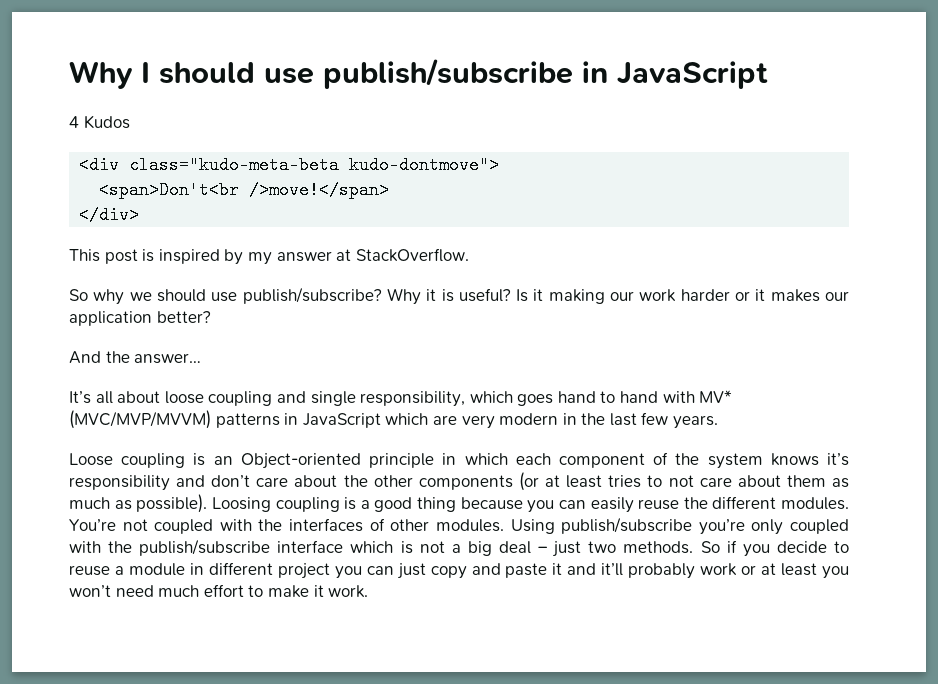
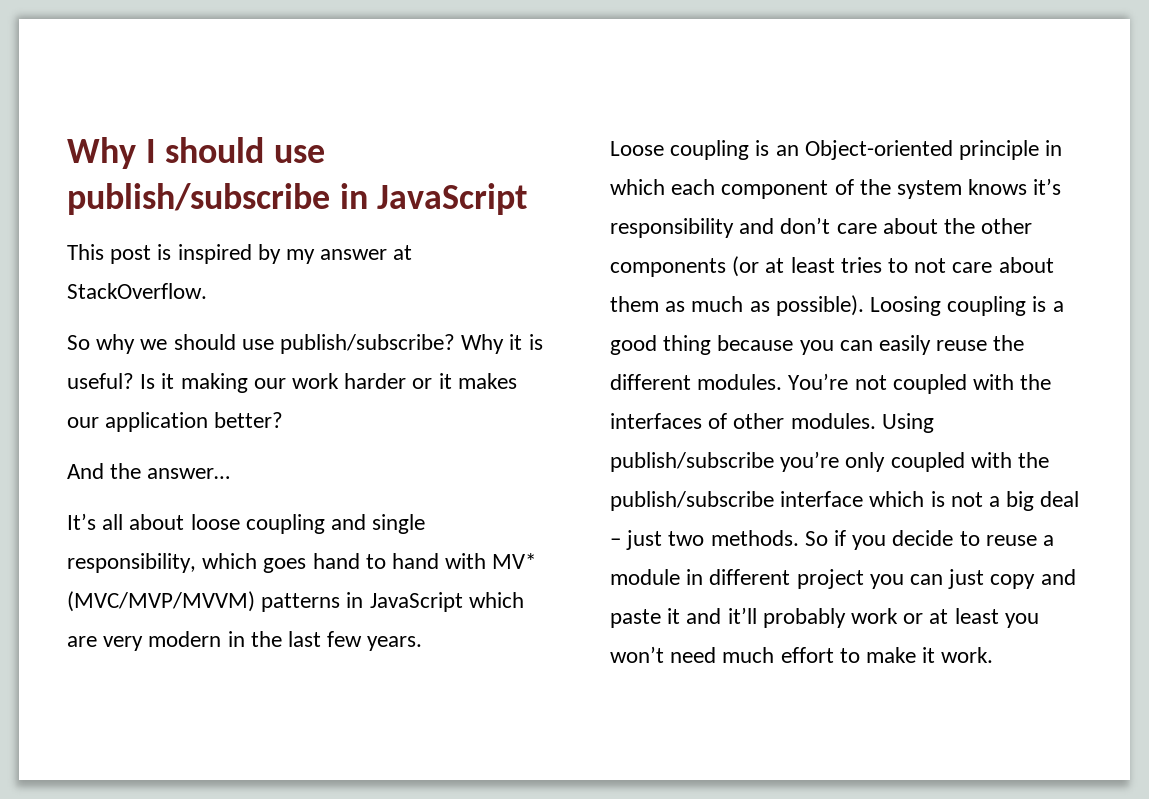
[69,115,130,129] [79,156,500,174] [99,181,390,199] [79,206,140,224] // 4 Kudos // <div class="kudo-meta-beta kudo-dontmove"> // <span>Don't<br />move!</span> // </div> -> (528, 199) none

